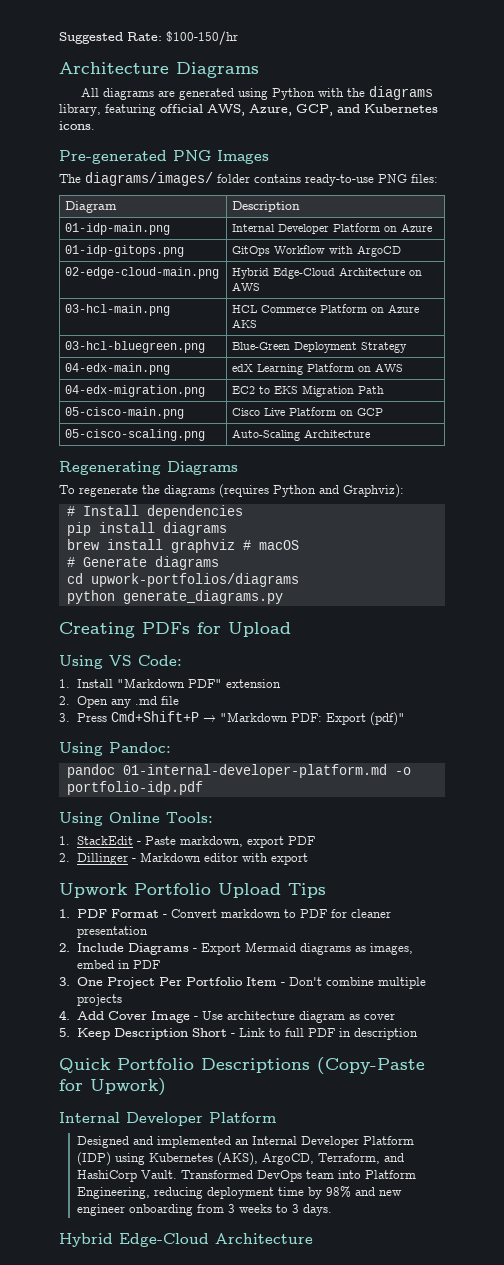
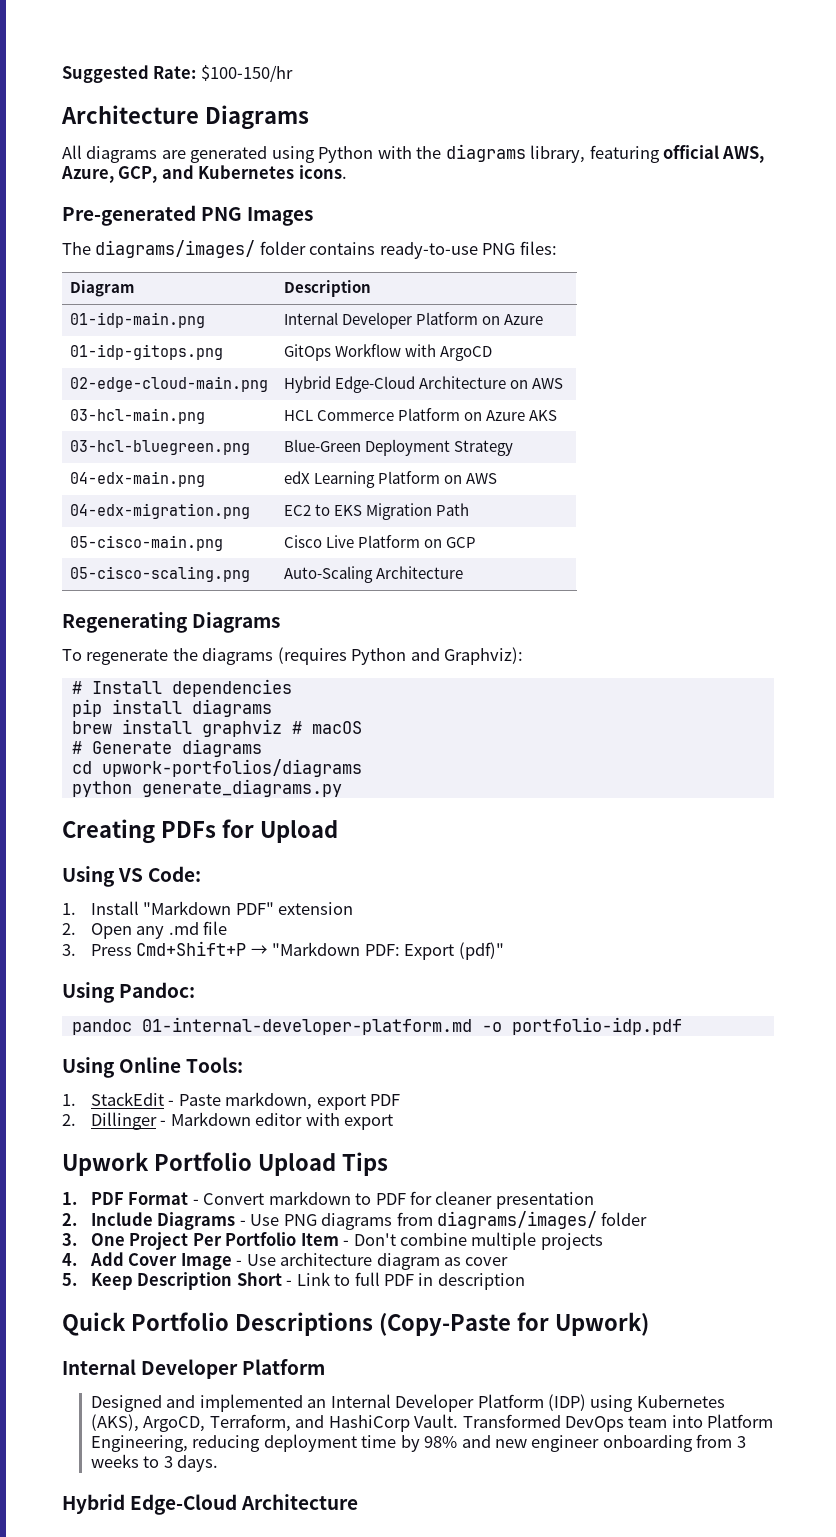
[201,942,414,955] [77,960,161,969] Export Mermaid diagrams as images, embed in PDF -> [250,1211,648,1230] Use PNG diagrams from diagrams/images/ folder

